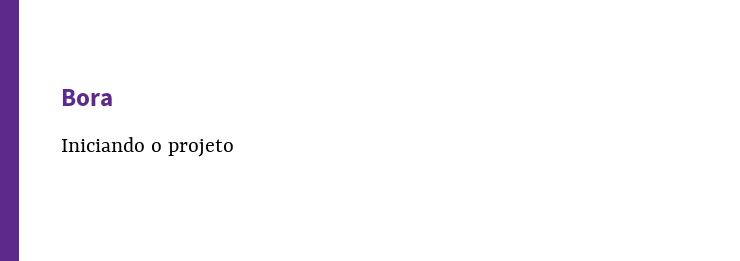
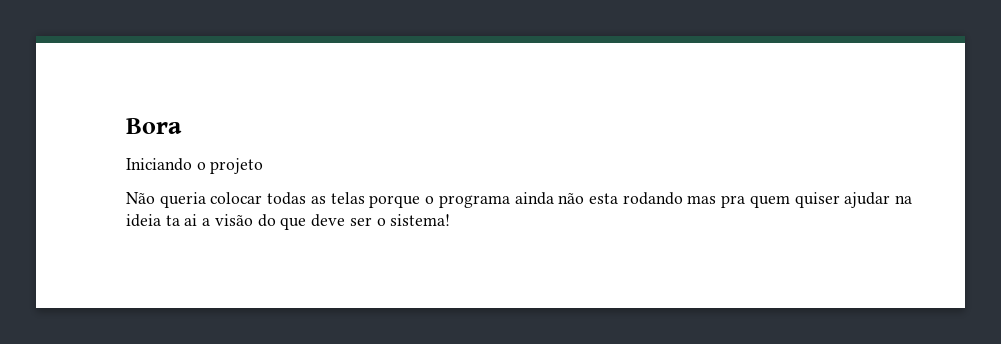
(235, 148) none -> [126,192,913,208] [126,214,451,230] // Não queria colocar todas as telas porque o programa ainda não esta rodando mas pra quem quiser ajudar na ideia ta ai a visão do que deve ser o sistema!

